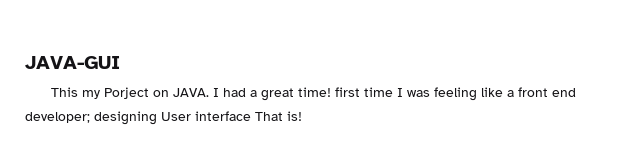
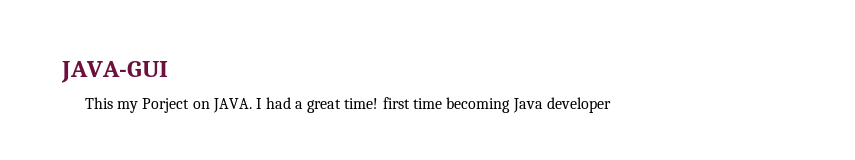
[396,87,576,101] [25,111,302,125] I was feeling like a front end developer; designing User interface That is! -> [446,97,612,113] becoming Java developer

